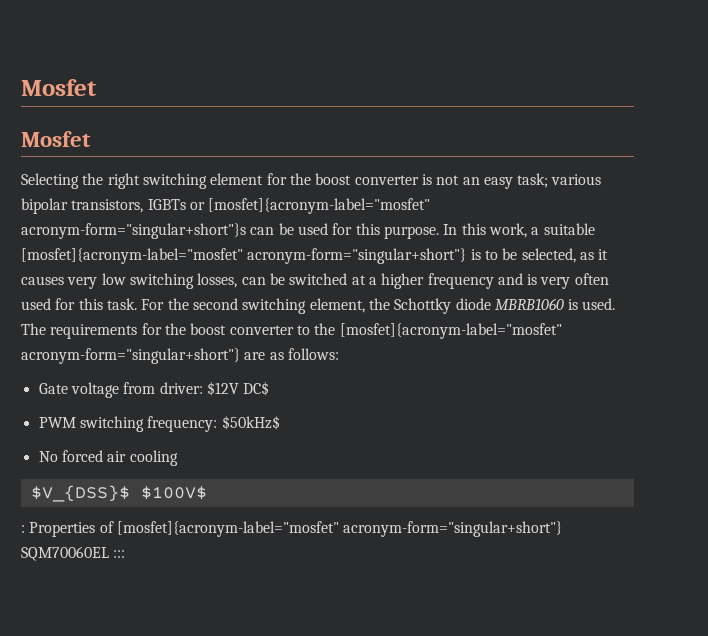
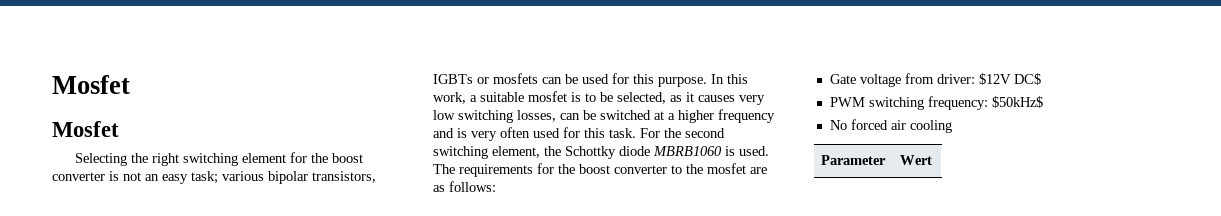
[208,198,431,214] [21,223,246,239] [mosfet]{acronym-label="mosfet" acronym-form="singular+short"}s -> [493,73,538,84] mosfets
[21,248,467,264] [mosfet]{acronym-label="mosfet" acronym-form="singular+short"} -> [528,91,567,102] mosfet
[339,323,562,339] [21,348,240,364] [mosfet]{acronym-label="mosfet" acronym-form="singular+short"} -> [707,163,746,174] mosfet
[30,485,207,502] [21,521,563,537] [21,546,126,561] // $V_{DSS}$ $100V$ // : Properties of [mosfet]{acronym-label="mosfet" acronym-form="singular+short"} SQM70060EL ::: -> [821,155,887,165] [900,155,933,165] // Parameter | Wert

